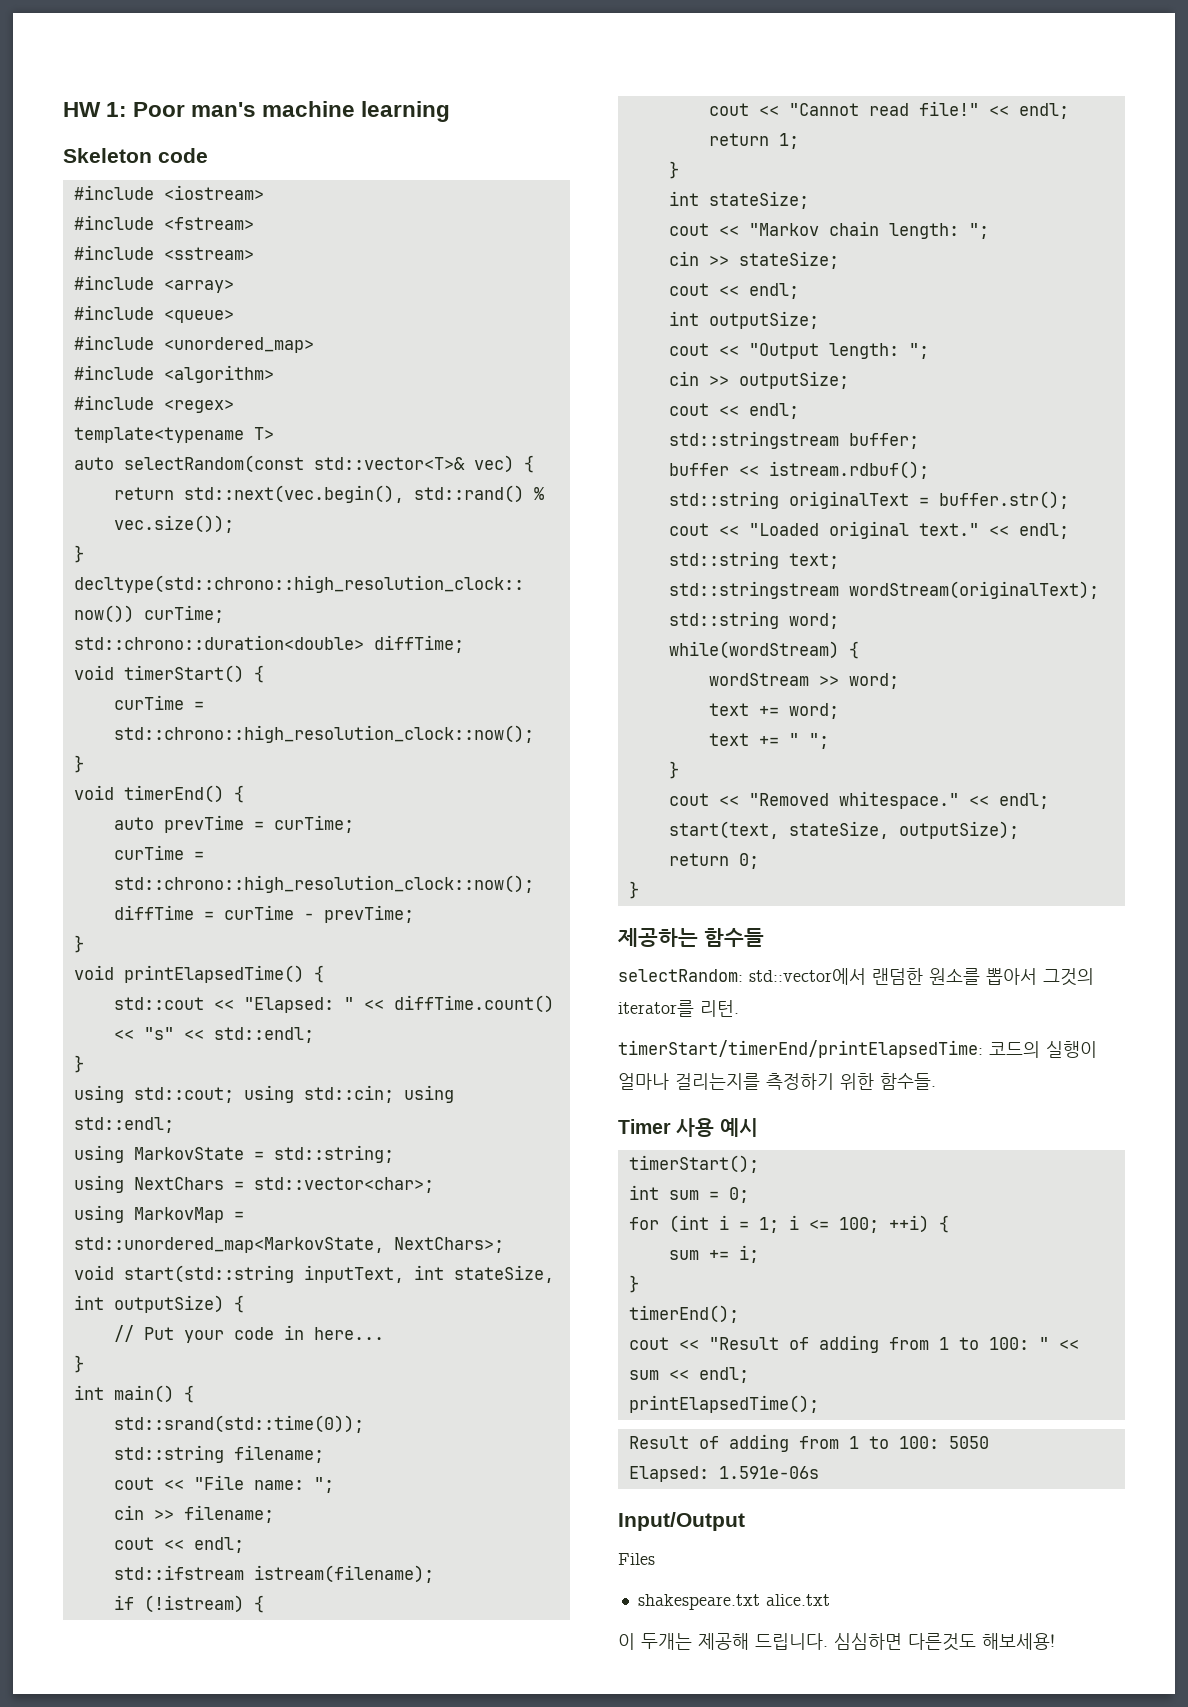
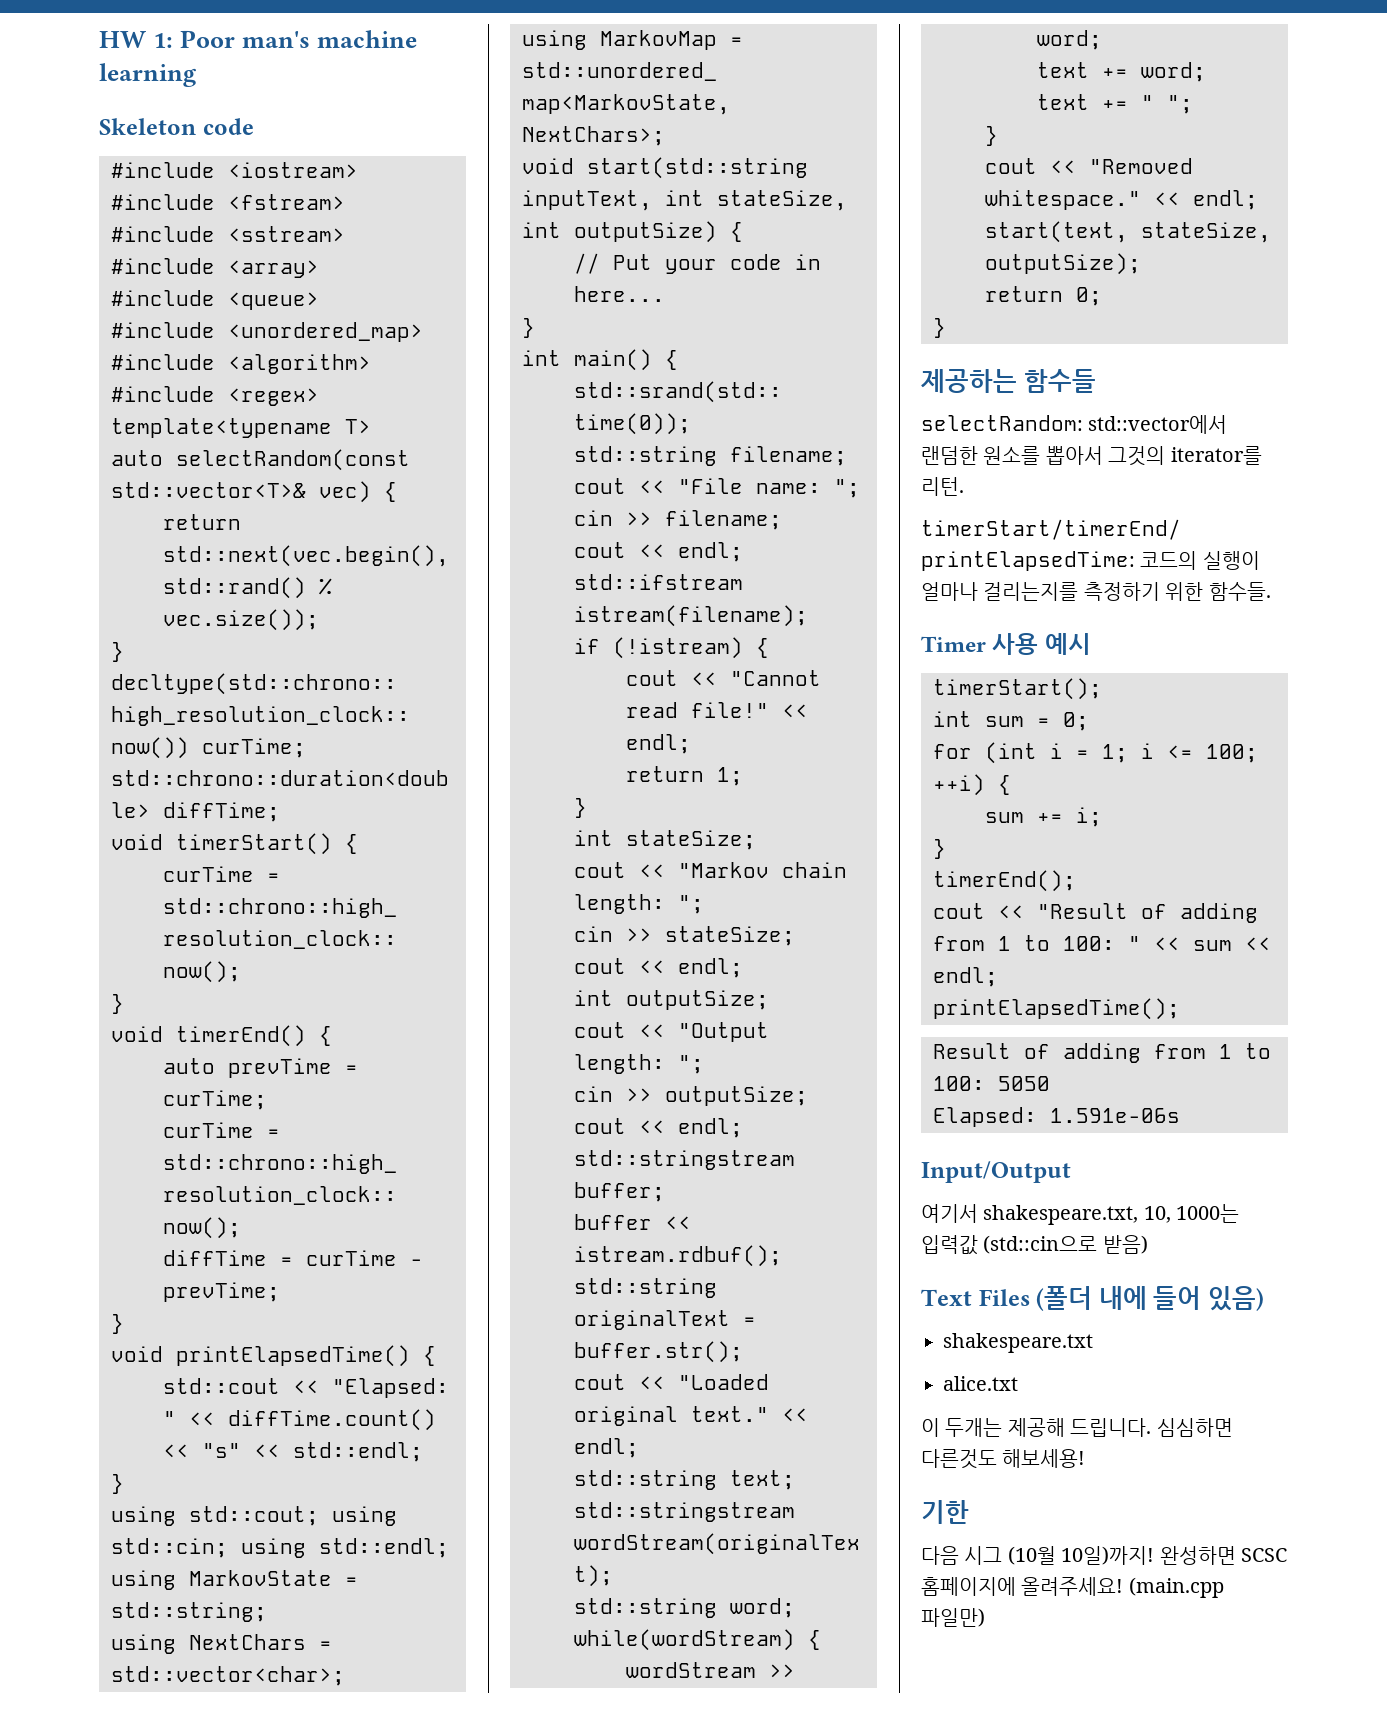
[618,1553,655,1565] Files -> [921,1204,1240,1225] [921,1235,1148,1255] [921,1286,1265,1311] 여기서 shakespeare.txt, 10, 1000는 입력값 (std::cin으로 받음) // Text Files (폴더 내에 들어 있음)
(760, 1602) none -> (1093, 1343) //
(1055, 1641) none -> [921,1500,969,1524] [921,1546,1287,1565] [921,1577,1224,1598] [921,1608,985,1627] // 기한 // 다음 시그 (10월 10일)까지! 완성하면 SCSC 홈페이지에 올려주세요! (main.cpp 파일만)

